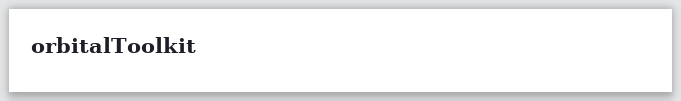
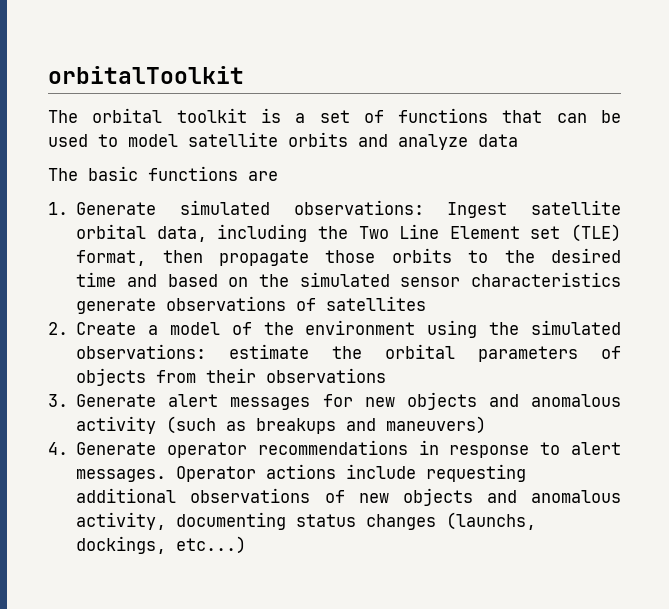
(196, 45) none -> [48,108,621,123] [48,132,518,150] [48,166,278,181] [48,200,621,218] [76,224,621,242] [76,248,622,266] [76,272,621,287] [76,296,427,314] [48,320,621,338] [76,344,621,362] [76,368,387,386] [48,392,621,410] [76,416,487,434] [48,440,622,458] [76,464,527,482] [76,488,621,506] [76,512,537,530] [76,536,247,554] // The orbital toolkit is a set of functions that can be used to model satellite orbits and analyze data // The basic functions are // 1. Generate simulated observations: Ingest satellite orbital data, including the Two Line Element set (TLE) format, then propagate those orbits to the desired time and based on the simulated sensor characteristics generate observations of satellites // 2. Create a model of the environment using the simulated observations: estimate the orbital parameters of objects from their observations // 3. Generate alert messages for new objects and anomalous activity (such as breakups and maneuvers) // 4. Generate operator recommendations in response to alert messages. Operator actions include requesting additional observations of new objects and anomalous activity, documenting status changes (launchs, dockings, etc...)

